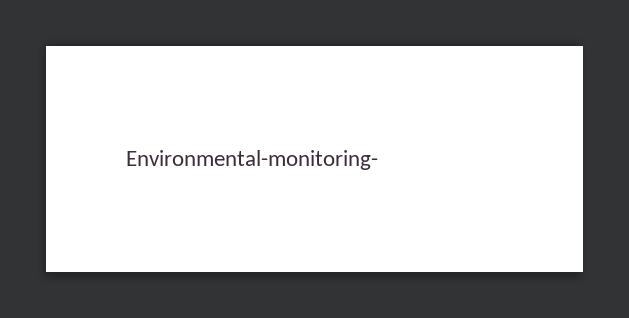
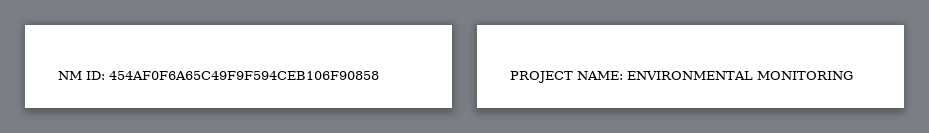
[126,150,378,170] Environmental-monitoring- -> [58,71,853,83] NM ID: 454AF0F6A65C49F9F594CEB106F90858 PROJECT NAME: ENVIRONMENTAL MONITORING

